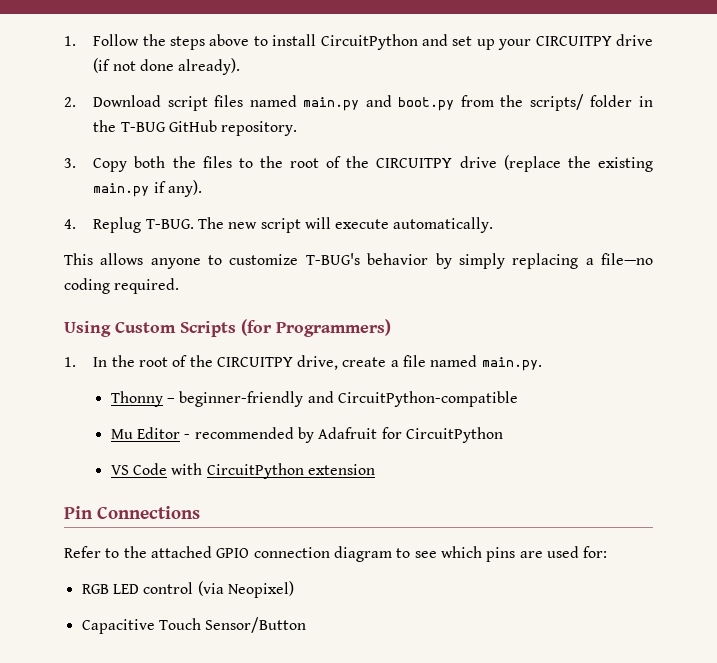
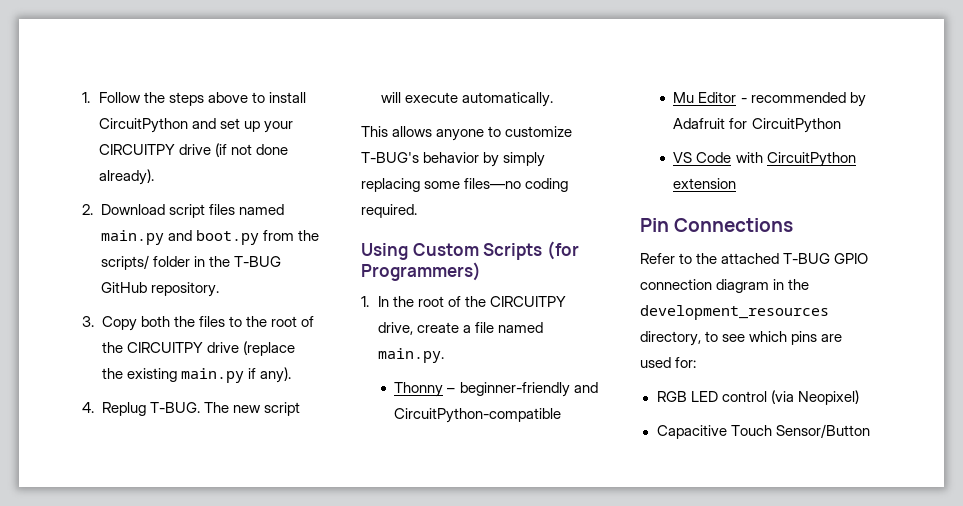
[585,253,654,265] a file—no -> [424,178,522,189] some files—no
(212, 552) none -> [783,253,831,264] T-BUG
(392, 554) none -> [773,279,810,290] [640,305,829,320] [640,331,701,346] in the development_resources directory,

